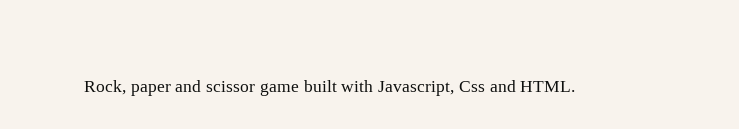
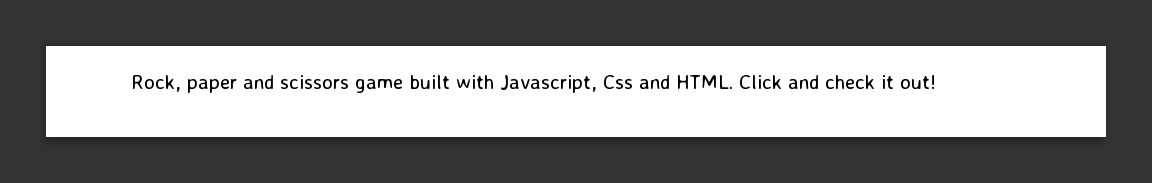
[206,81,256,92] scissor -> [279,75,349,89] scissors
(576, 86) none -> [738,75,936,89] Click and check it out!

